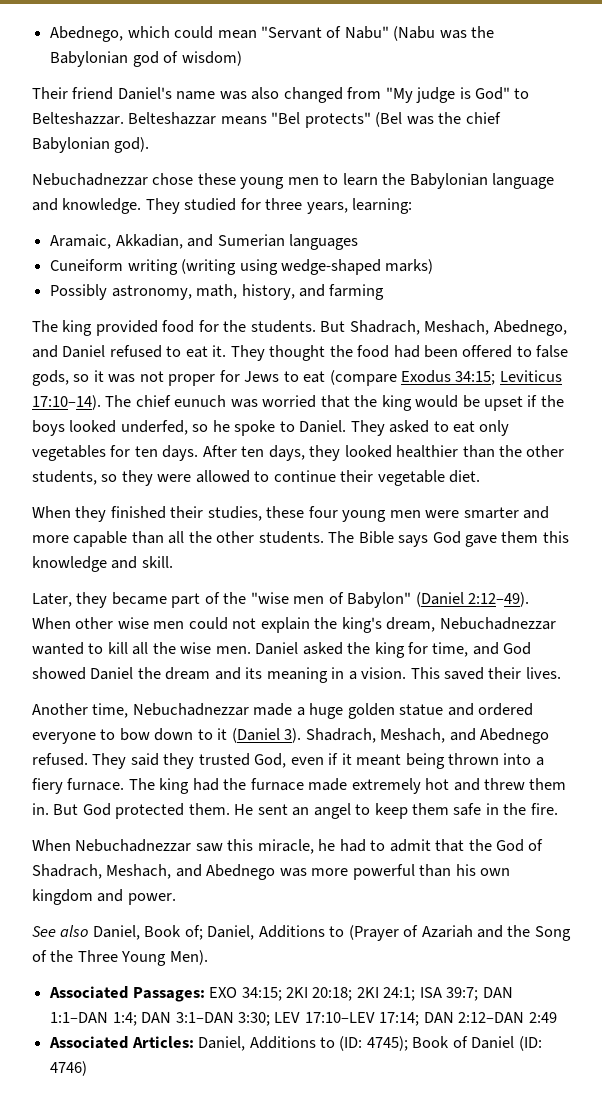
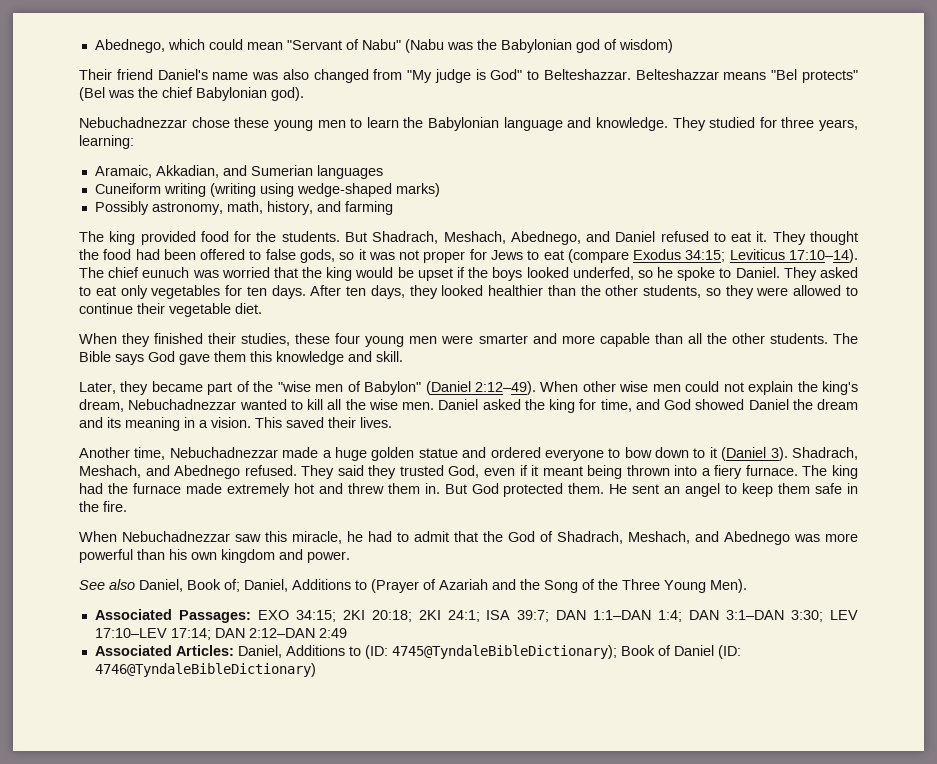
[366,1036,408,1051] 4745); -> [391,645,617,659] 4745@TyndaleBibleDictionary);
[50,1061,88,1076] 4746) -> [94,663,316,677] 4746@TyndaleBibleDictionary)

